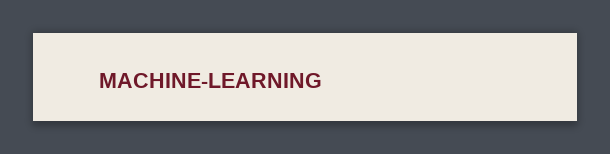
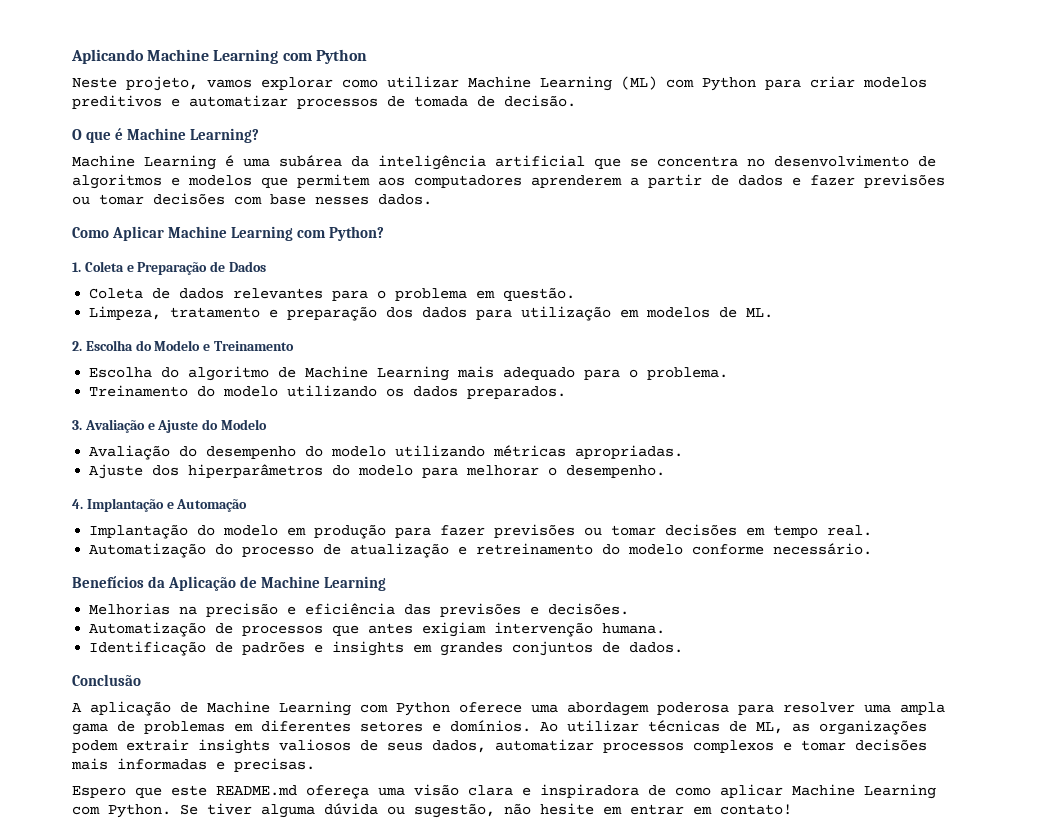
[99,73,322,88] MACHINE-LEARNING -> [71,49,367,64] [72,76,927,91] [72,95,576,109] [72,128,259,143] [72,155,936,170] [72,174,945,189] [72,193,432,205] [72,226,384,241] [72,261,266,275] [89,287,576,301] [89,306,774,321] [72,340,294,351] [89,366,729,381] [89,385,567,399] [72,419,267,433] [89,445,684,460] [89,464,666,479] [72,498,248,512] [89,524,873,539] [89,543,873,558] [72,576,386,591] [89,603,630,617] [89,622,666,637] [89,641,684,656] [72,674,141,686] [72,701,945,716] [72,720,927,735] [72,739,927,754] [71,758,315,772] [72,784,936,799] [72,803,792,818] Aplicando Machine Learning com Python // Neste projeto, vamos explorar como utilizar Machine Learning (ML) com Python para criar modelos preditivos e automatizar processos de tomada de decisão. // O que é Machine Learning? // Machine Learning é uma subárea da inteligência artificial que se concentra no desenvolvimento de algoritmos e modelos que permitem aos computadores aprenderem a partir de dados e fazer previsões ou tomar decisões com base nesses dados. // Como Aplicar Machine Learning com Python? // 1. Coleta e Preparação de Dados // Coleta de dados relevantes para o problema em questão. // Limpeza, tratamento e preparação dos dados para utilização em modelos de ML. // 2. Escolha do Modelo e Treinamento // Escolha do algoritmo de Machine Learning mais adequado para o problema. // Treinamento do modelo utilizando os dados preparados. // 3. Avaliação e Ajuste do Modelo // Avaliação do desempenho do modelo utilizando métricas apropriadas. // Ajuste dos hiperparâmetros do modelo para melhorar o desempenho. // 4. Implantação e Automação // Implantação do modelo em produção para fazer previsões ou tomar decisões em tempo real. // Automatização do processo de atualização e retreinamento do modelo conforme necessário. // Benefícios da Aplicação de Machine Learning // Melhorias na precisão e eficiência das previsões e decisões. // Automatização de processos que antes exigiam intervenção humana. // Identificação de padrões e insights em grandes conjuntos de dados. // Conclusão // A aplicação de Machine Learning com Python oferece uma abordagem poderosa para resolver uma ampla gama de problemas em diferentes setores e domínios. Ao utilizar técnicas de ML, as organizações podem extrair insights valiosos de seus dados, automatizar processos complexos e tomar decisões mais informadas e precisas. // Espero que este README.md ofereça uma visão clara e inspiradora de como aplicar Machine Learning com Python. Se tiver alguma dúvida ou sugestão, não hesite em entrar em contato!

